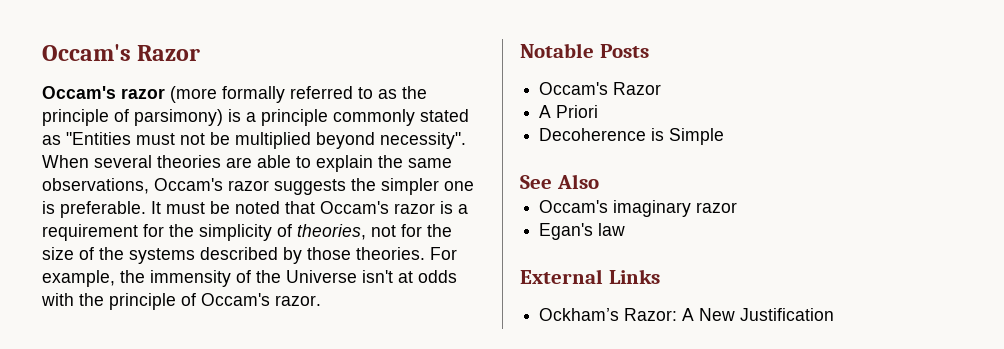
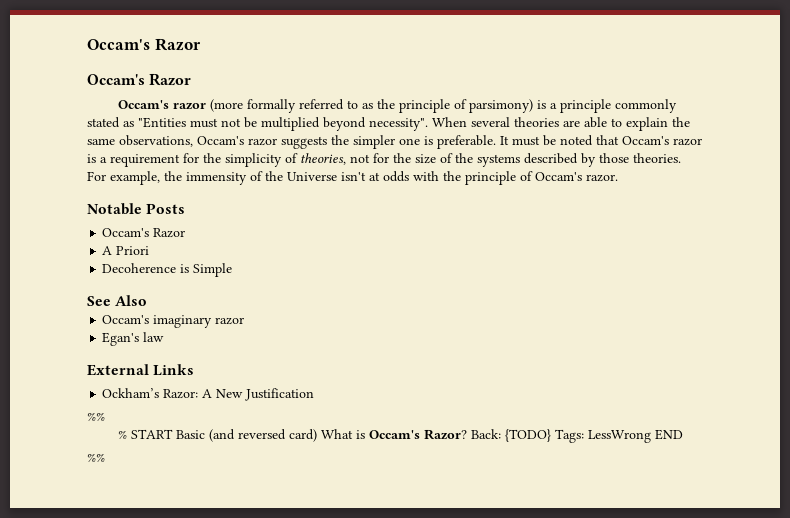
[42,44,201,61] Occam's Razor -> [87,38,201,51] [87,73,192,86] Occam's Razor // Occam's Razor
(835, 314) none -> [87,412,105,421] [118,429,684,443] [87,453,105,462] // %% // % START Basic (and reversed card) What is Occam's Razor? Back: {TODO} Tags: LessWrong END // %%

